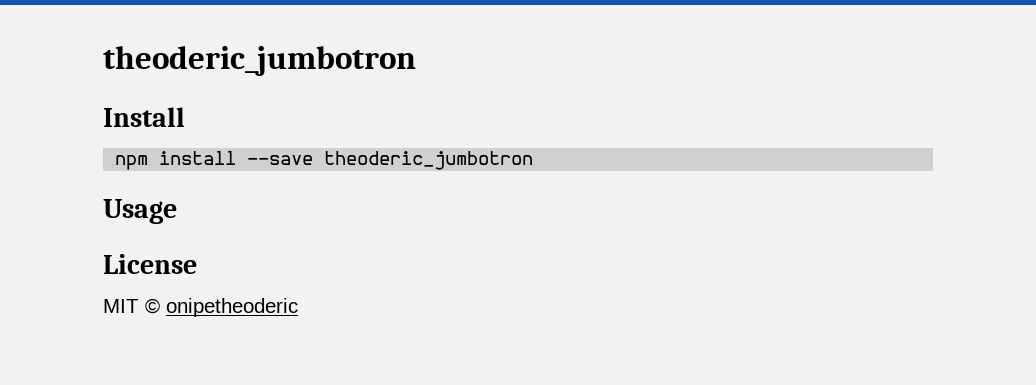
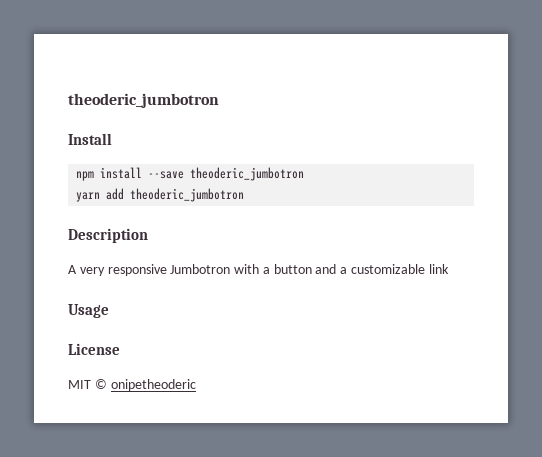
(534, 160) none -> [76,188,245,202] [68,228,148,243] [68,264,449,276] // yarn add theoderic_jumbotron // Description // A very responsive Jumbotron with a button and a customizable link

